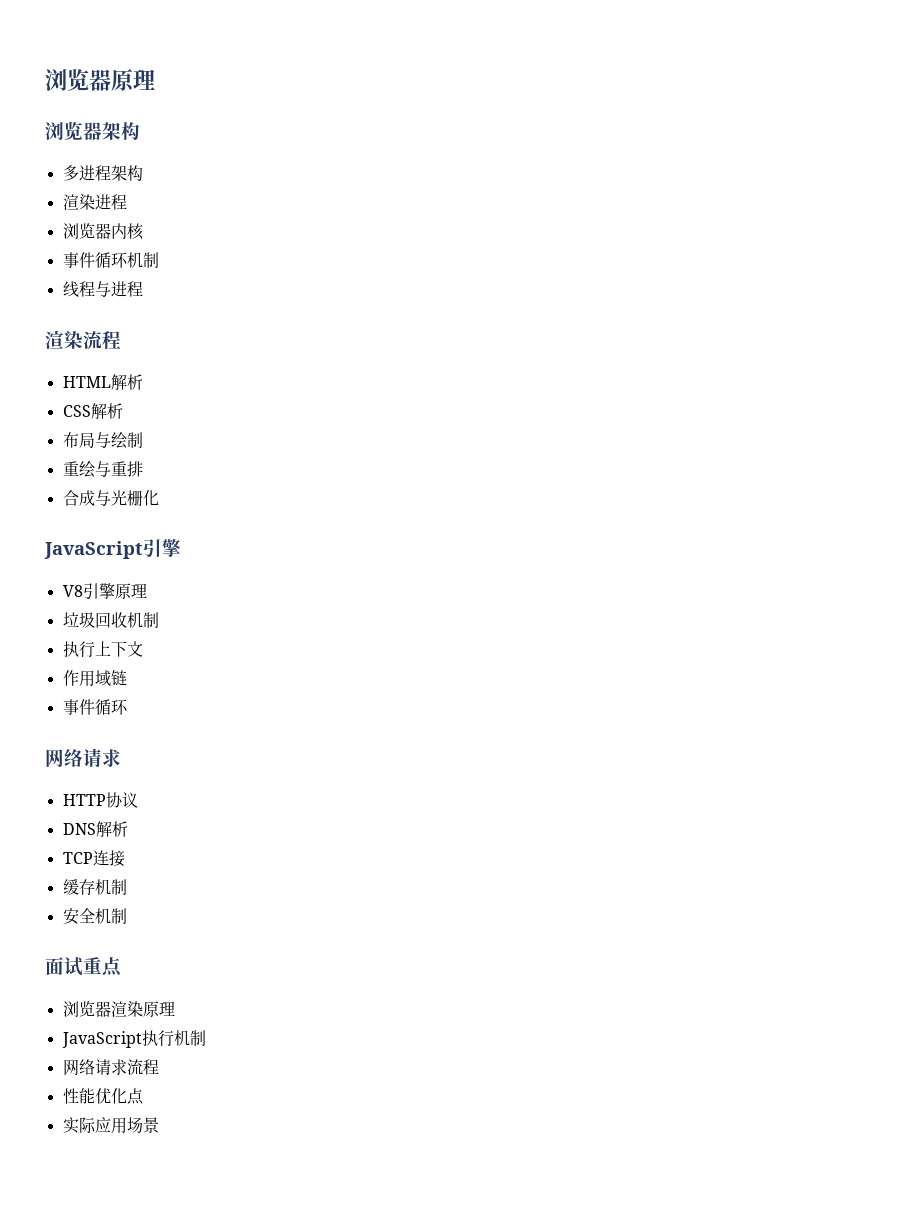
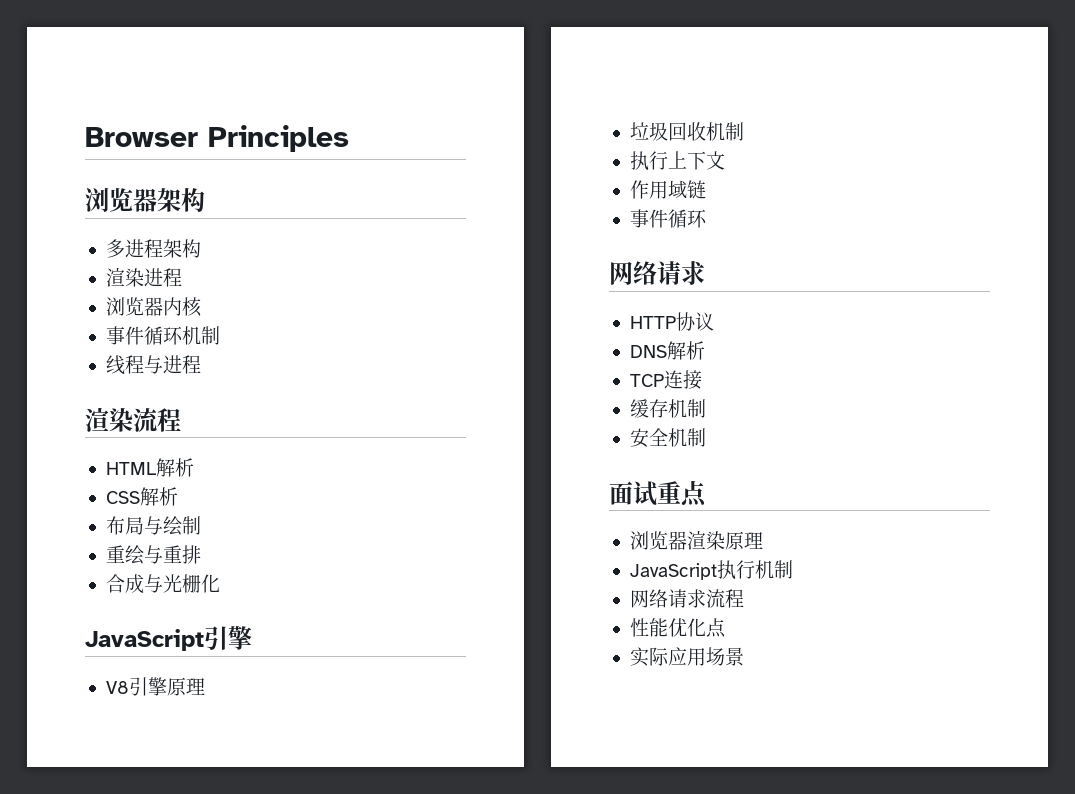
[45,69,155,91] 浏览器原理 -> [85,125,349,152] Browser Principles

